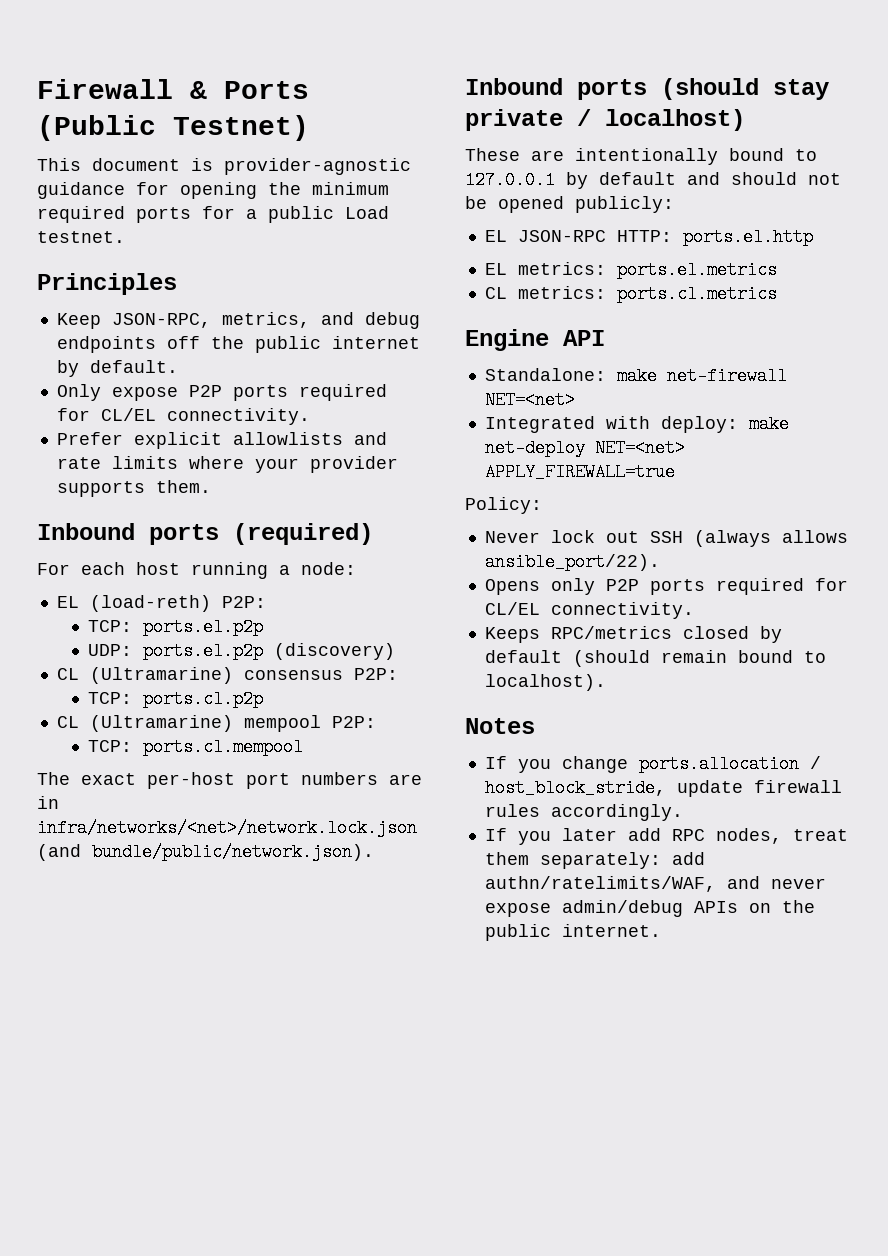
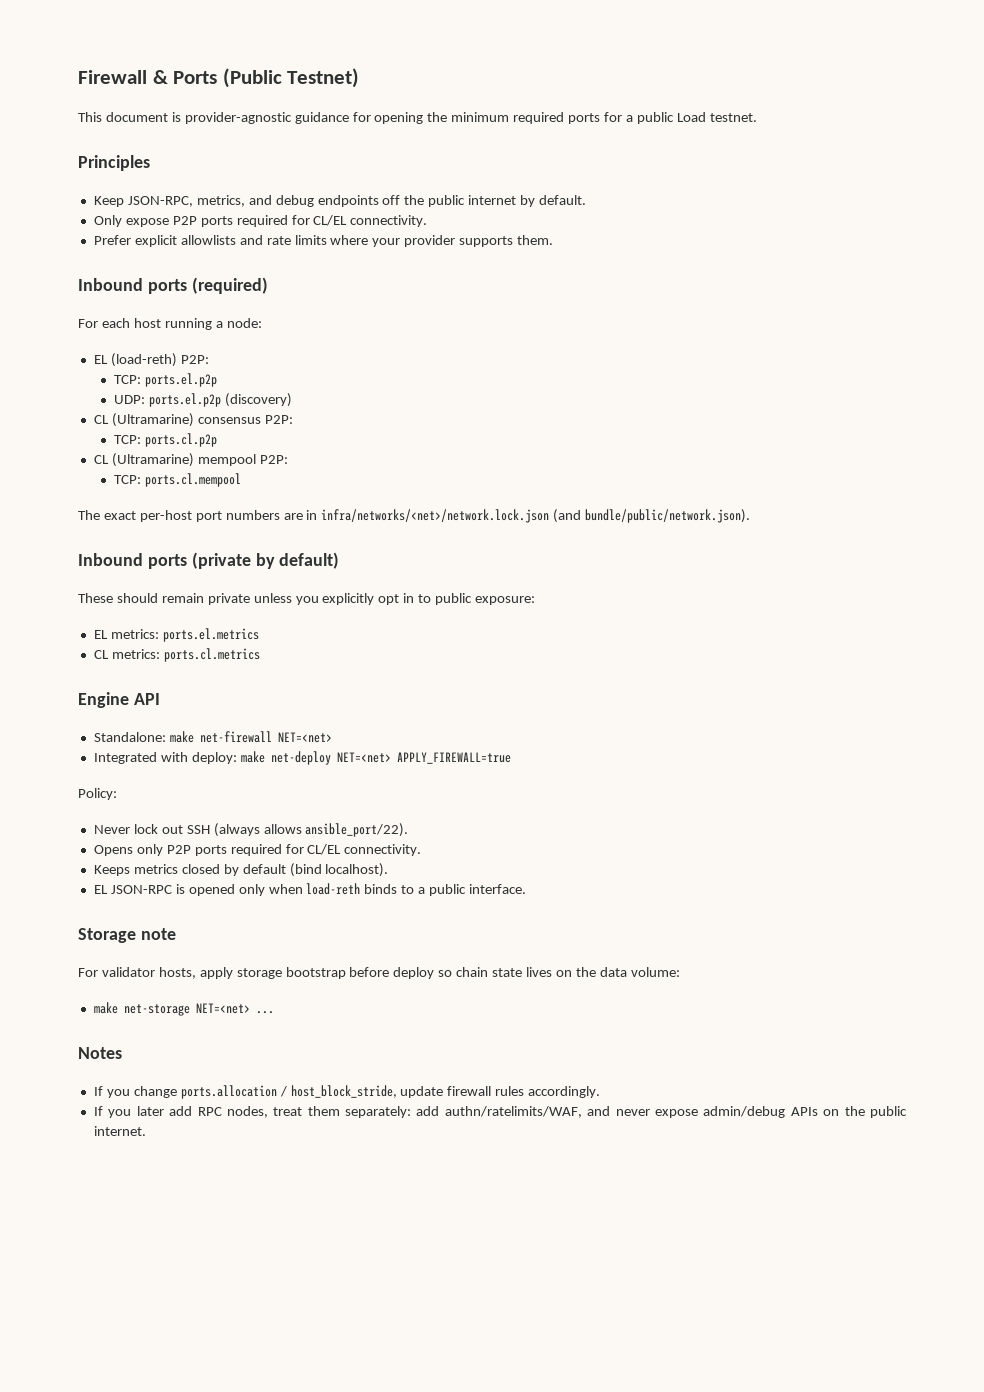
[661,78,829,100] [465,109,745,131] [465,148,817,165] [465,171,841,189] [465,196,674,213] [484,228,813,246] (should stay private / localhost) // These are intentionally bound to 127.0.0.1 by default and should not be opened publicly: // EL JSON-RPC HTTP: ports.el.http -> [191,552,340,569] [78,593,536,605] (private by default) // These should remain private unless you explicitly opt in to public exposure:
[550,626,672,639] RPC/metrics -> [133,864,178,874] metrics
[572,650,826,667] [484,674,606,691] (should remain bound to localhost). -> [289,863,389,877] [93,883,527,896] [78,928,176,943] [78,967,680,979] [93,1002,274,1016] (bind localhost). // EL JSON-RPC is opened only when load-reth binds to a public interface. // Storage note // For validator hosts, apply storage bootstrap before deploy so chain state lives on the data volume: // make net-storage NET=<net> ...

